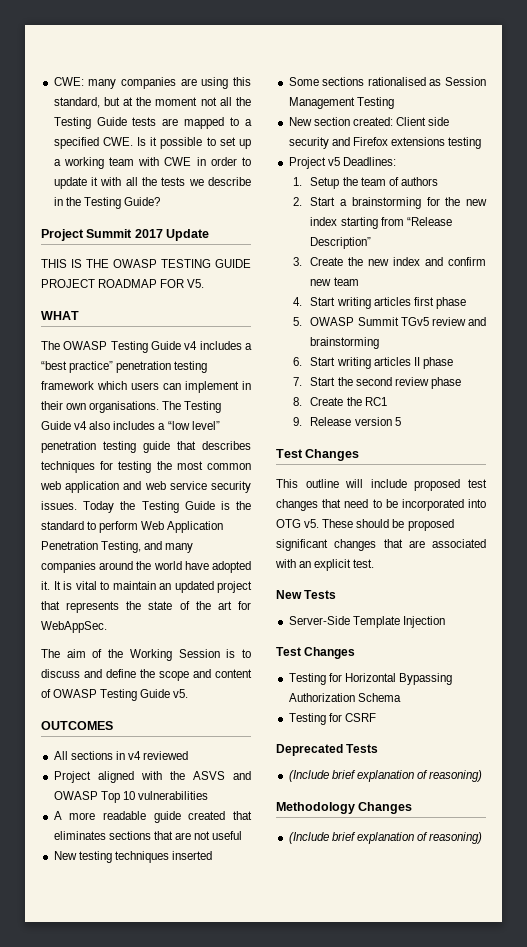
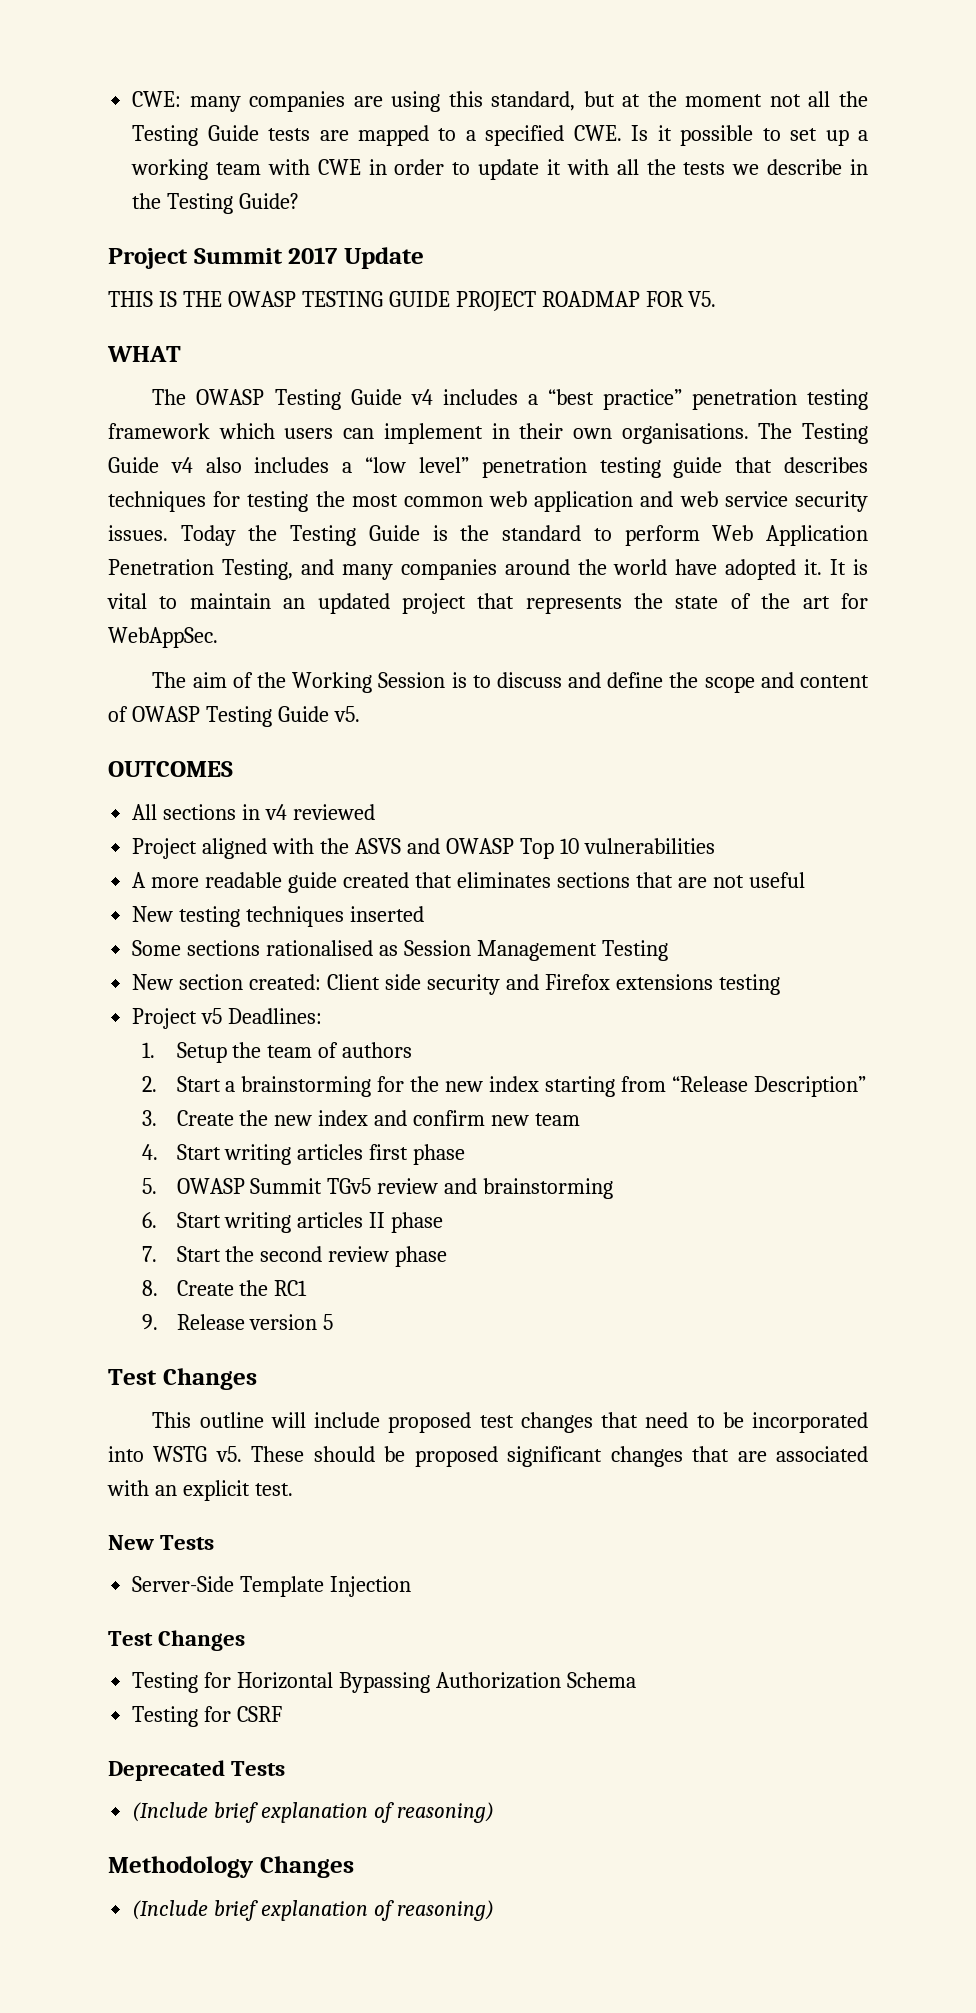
[276,519,301,528] OTG -> [153,1446,208,1462] WSTG

